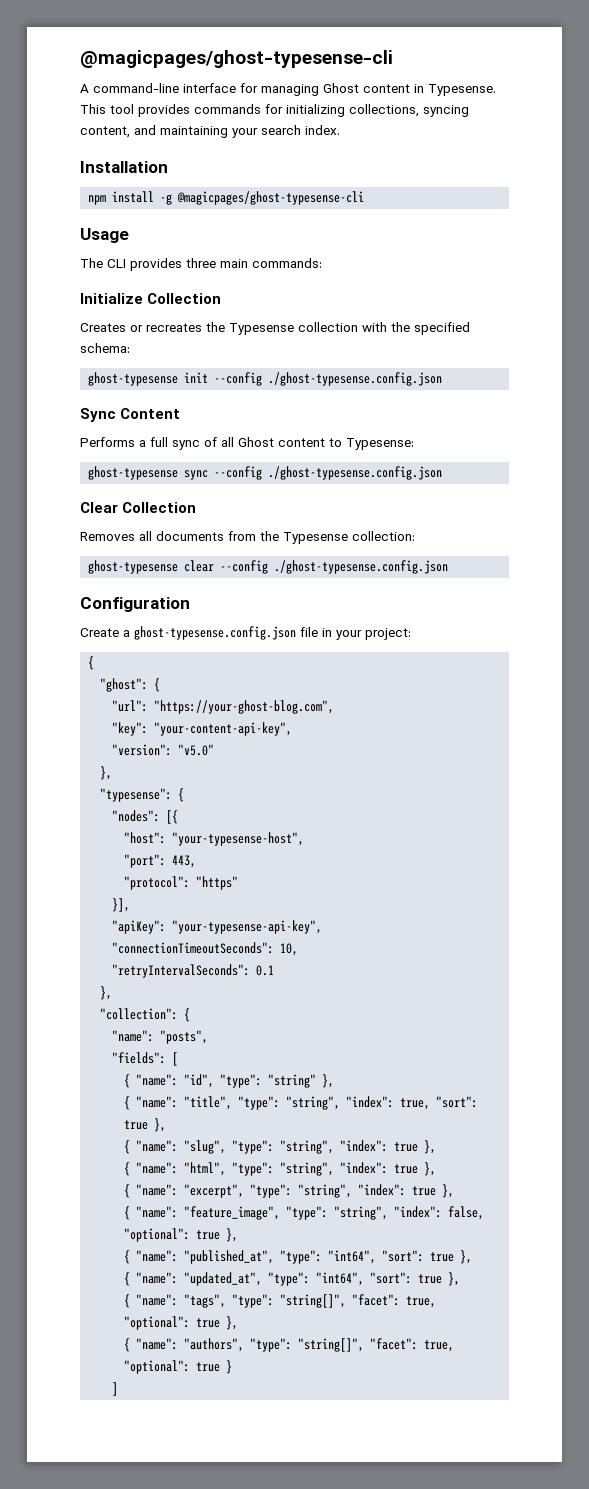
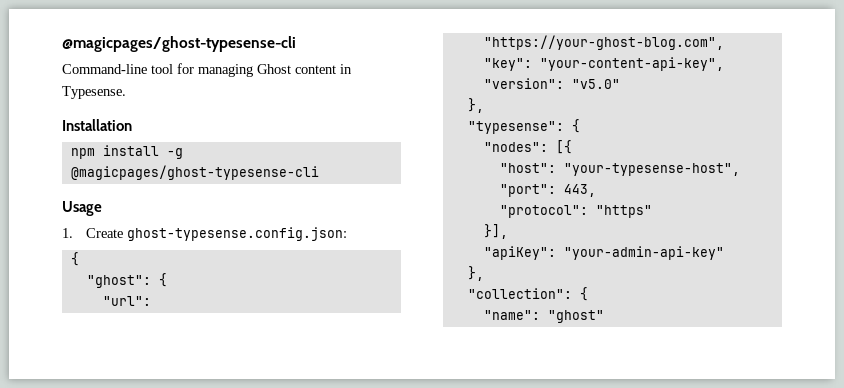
[80,50,393,68] [80,83,236,93] @magicpages/ghost-typesense-cli // A command-line interface -> [62,36,296,52] [62,64,173,74] @magicpages/ghost-typesense-cli // Command-line tool
[80,104,469,117] [80,125,340,138] This tool provides commands for initializing collections, syncing content, and maintaining your search index. -> (126, 92) none
[80,258,322,271] [80,293,222,304] [80,322,470,335] [80,343,130,353] [88,372,443,386] [80,408,181,422] [80,437,414,450] [88,466,443,480] [80,502,197,513] [80,531,415,544] [88,560,449,574] [80,597,190,612] [80,626,411,640] The CLI provides three main commands: // Initialize Collection // Creates or recreates the Typesense collection with the specified schema: // ghost-typesense init --config ./ghost-typesense.config.json // Sync Content // Performs a full sync of all Ghost content to Typesense: // ghost-typesense sync --config ./ghost-typesense.config.json // Clear Collection // Removes all documents from the Typesense collection: // ghost-typesense clear --config ./ghost-typesense.config.json // Configuration // Create a ghost-typesense.config.json file in your project: -> [62,227,348,241] 1. Create ghost-typesense.config.json:
[172,920,323,934] [112,942,299,956] [112,964,275,978] "your-typesense-api-key", // "connectionTimeoutSeconds": 10, // "retryIntervalSeconds": 0.1 -> [563,246,724,260] "your-admin-api-key"
[160,1030,209,1044] [112,1052,179,1066] [124,1074,335,1088] [124,1096,479,1110] [124,1118,167,1132] [124,1140,437,1154] [124,1162,437,1176] [124,1184,455,1198] [124,1206,485,1220] [124,1228,239,1242] [124,1250,473,1264] [124,1272,461,1286] [124,1294,437,1308] [124,1316,239,1330] [124,1338,455,1352] [124,1360,233,1374] [112,1382,119,1396] "posts", // "fields": [ // { "name": "id", "type": "string" }, // { "name": "title", "type": "string", "index": true, "sort": true }, // { "name": "slug", "type": "string", "index": true }, // { "name": "html", "type": "string", "index": true }, // { "name": "excerpt", "type": "string", "index": true }, // { "name": "feature_image", "type": "string", "index": false, "optional": true }, // { "name": "published_at", "type": "int64", "sort": true }, // { "name": "updated_at", "type": "int64", "sort": true }, // { "name": "tags", "type": "string[]", "facet": true, "optional": true }, // { "name": "authors", "type": "string[]", "facet": true, "optional": true } // ] -> [547,310,604,323] "ghost"

